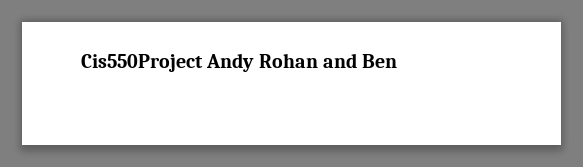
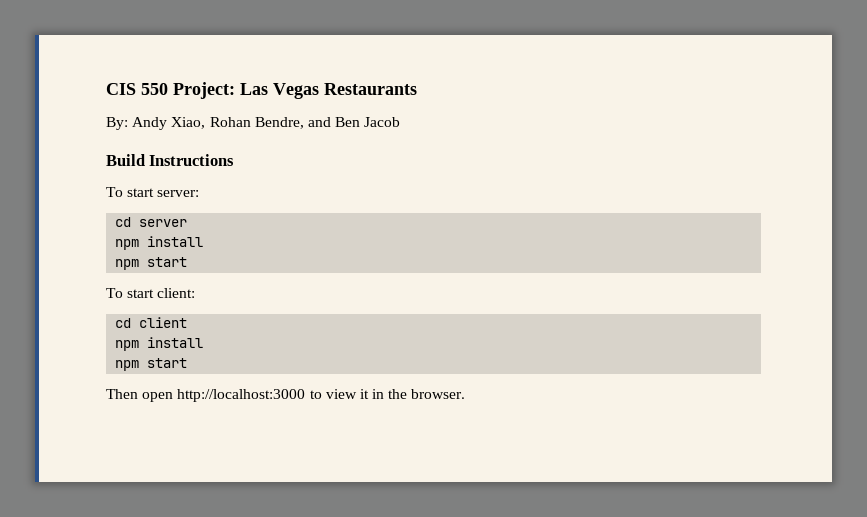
[81,53,398,72] Cis550Project Andy Rohan and Ben -> [106,82,417,99] [106,117,401,130] [106,154,235,166] [106,187,200,197] [115,217,188,227] [115,236,204,250] [115,257,188,270] [106,288,196,298] [115,317,188,328] [115,337,204,351] [115,358,188,371] [106,389,466,402] CIS 550 Project: Las Vegas Restaurants // By: Andy Xiao, Rohan Bendre, and Ben Jacob // Build Instructions // To start server: // cd server // npm install // npm start // To start client: // cd client // npm install // npm start // Then open http://localhost:3000 to view it in the browser.

